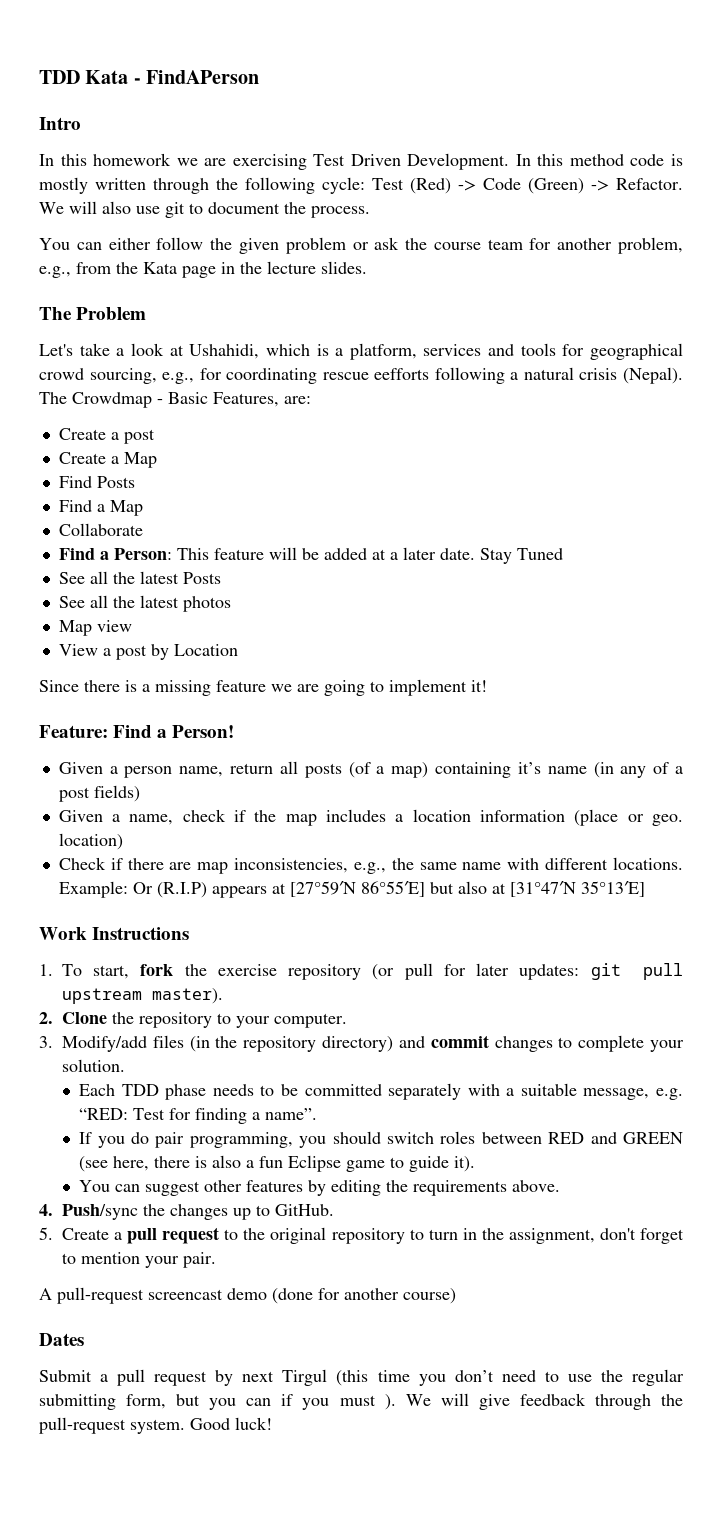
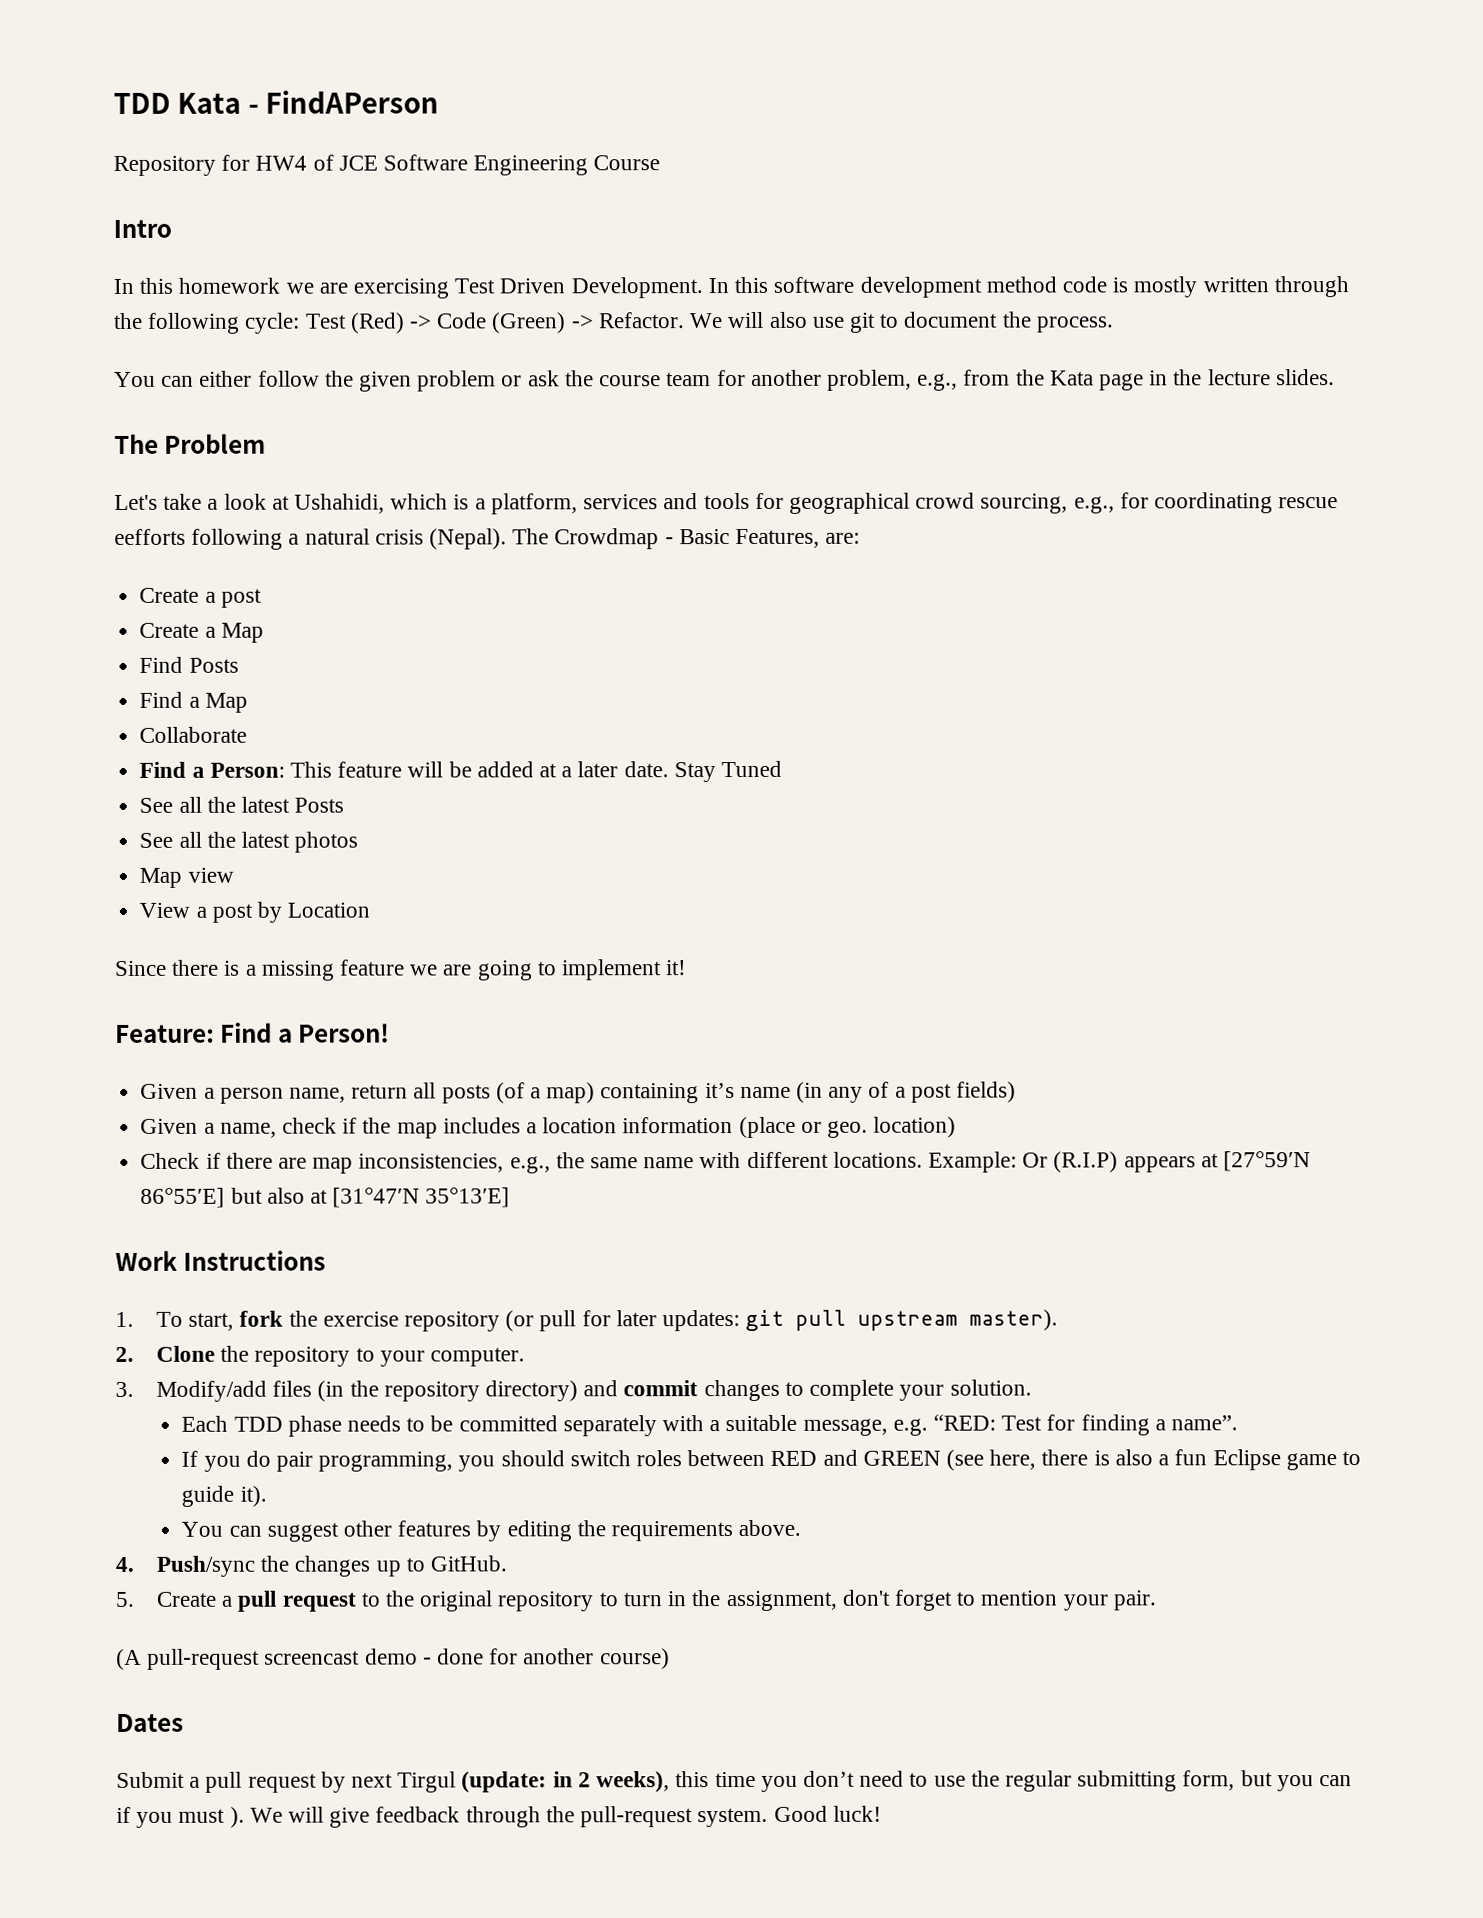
(260, 77) none -> [113,154,661,176] // Repository for HW4 of JCE Software Engineering Course
(564, 160) none -> [773,276,982,298] software development
[39,1288,52,1300] A -> [116,1648,142,1670] (A
[272,1288,313,1304] (done -> [422,1648,485,1665] - done
[336,1370,369,1386] (this -> [461,1771,710,1793] (update: in 2 weeks), this

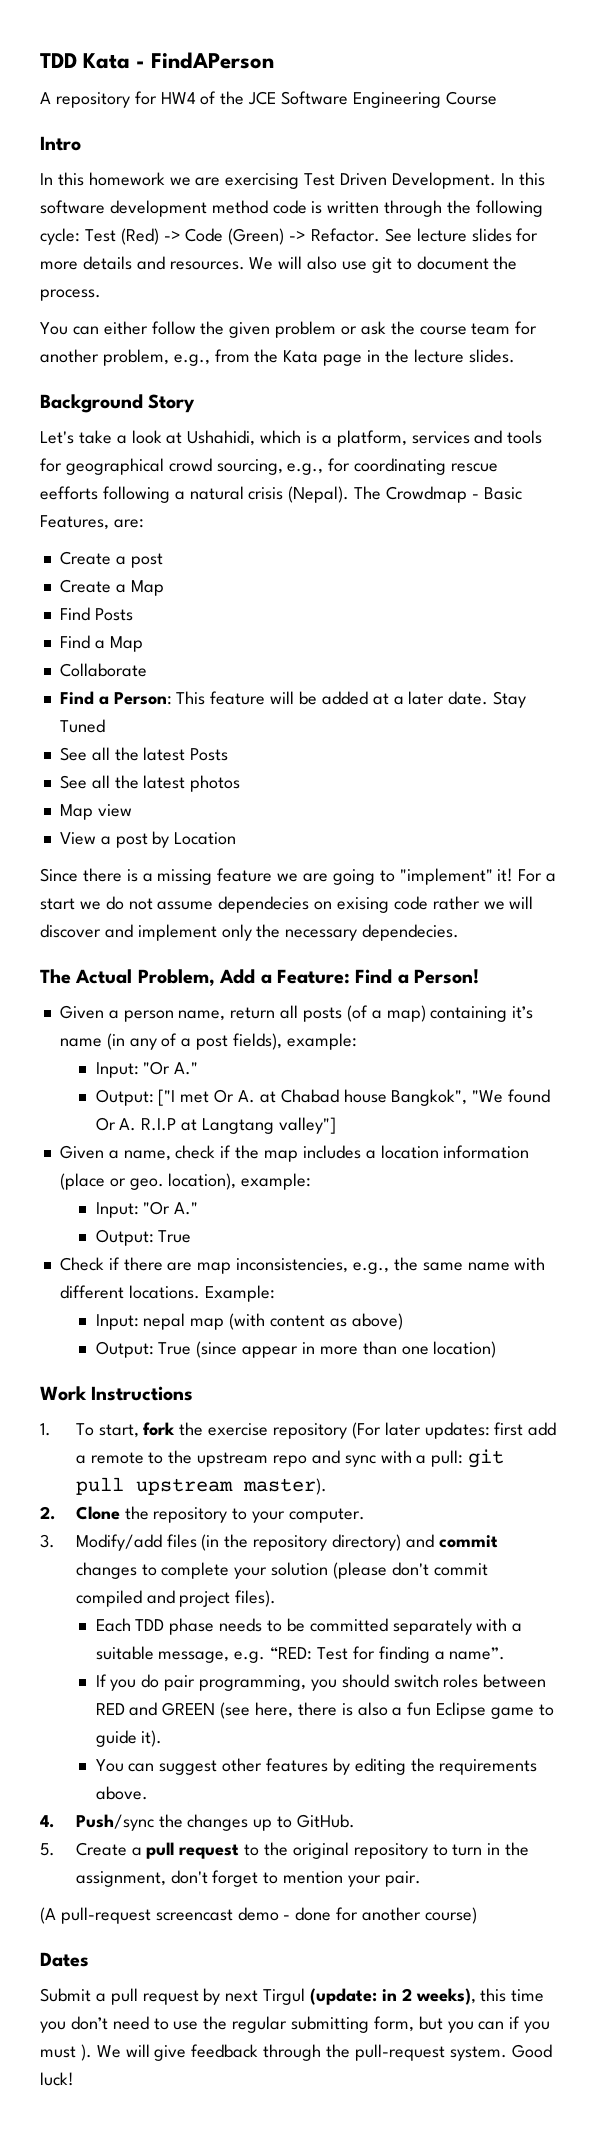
[113,155,216,176] Repository -> [40,92,130,108] A repository
(334, 162) none -> [220,91,245,105] the
[1133,276,1198,298] mostly -> (323, 207) none
(685, 320) none -> [384,228,539,242] [40,256,245,270] See lecture slides for more details and resources.
[114,433,267,454] The Problem -> [40,394,196,413] Background Story
[562,959,688,981] implement it! // -> [399,868,557,885] [40,896,534,913] [40,924,460,941] [40,969,272,986] "implement" it! For a start we do not assume dependecies on exising code rather we will discover and implement only the necessary dependecies. // The Actual Problem, Add a
[956,1081,1017,1103] fields) -> [232,1033,357,1050] [95,1061,199,1078] [95,1089,551,1106] [95,1117,336,1134] fields), example: // Input: "Or A." // Output: ["I met Or A. at Chabad house Bangkok", "We found Or A. R.I.P at Langtang valley"]
[873,1116,957,1138] location) -> [168,1173,312,1190] [95,1201,199,1218] [95,1229,192,1246] location), example: // Input: "Or A." // Output: True
[1022,1151,1312,1173] [140,1187,511,1208] Or (R.I.P) appears at [27°59′N 86°55′E] but also at [31°47′N 35°13′E] -> [95,1313,403,1330] [95,1341,497,1358] // Input: nepal map (with content as above) // Output: True (since appear in more than one location)
[505,1310,741,1332] (or pull for later updates: -> [351,1422,557,1439] [75,1450,464,1467] (For later updates: first add a remote to the upstream repo and sync with a pull:
[949,1379,1032,1396] solution. -> [271,1562,488,1579] [75,1590,277,1607] solution (please don't commit compiled and project files).

